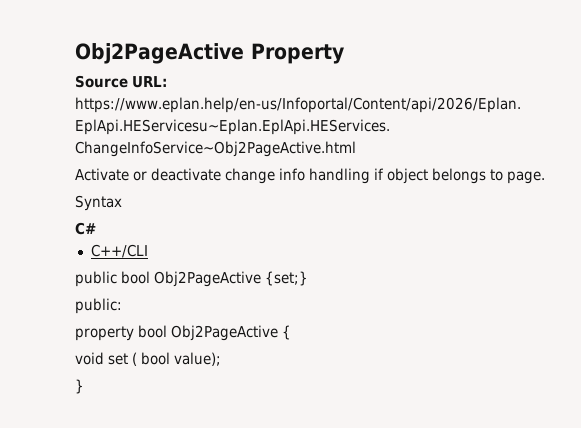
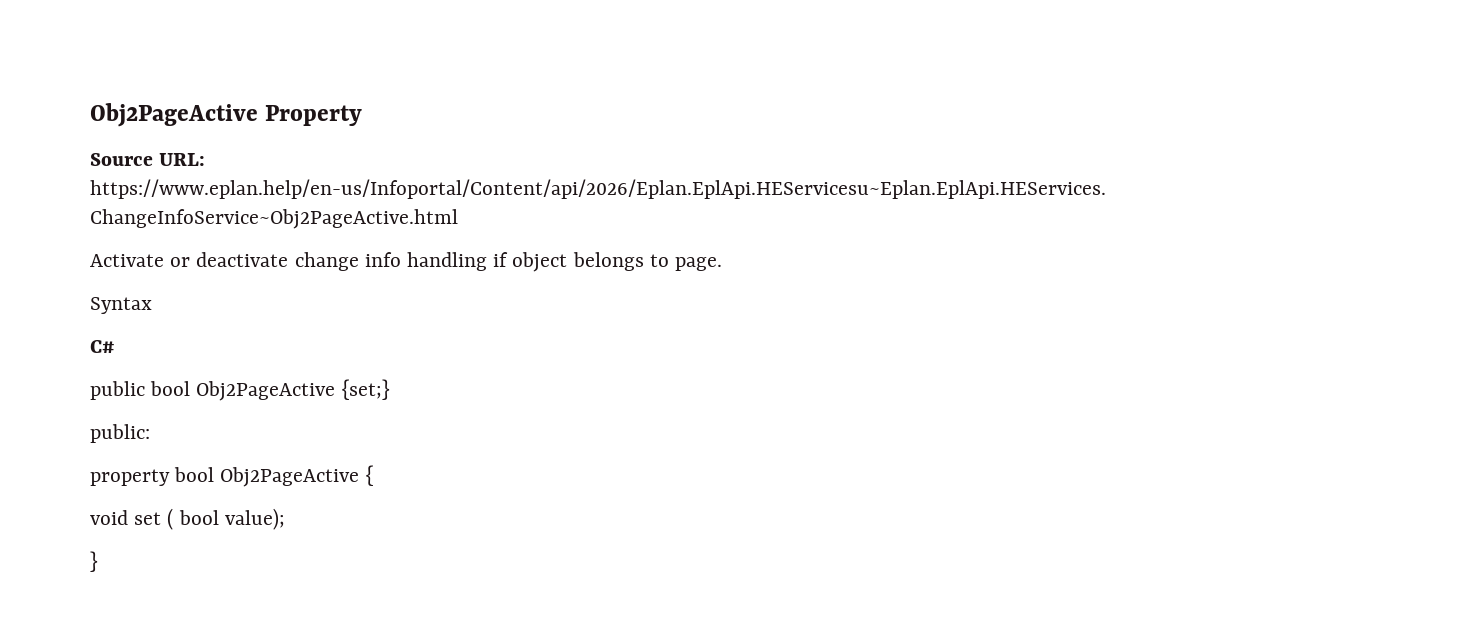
[90,244,148,258] // C++/CLI -> (115, 346) none

